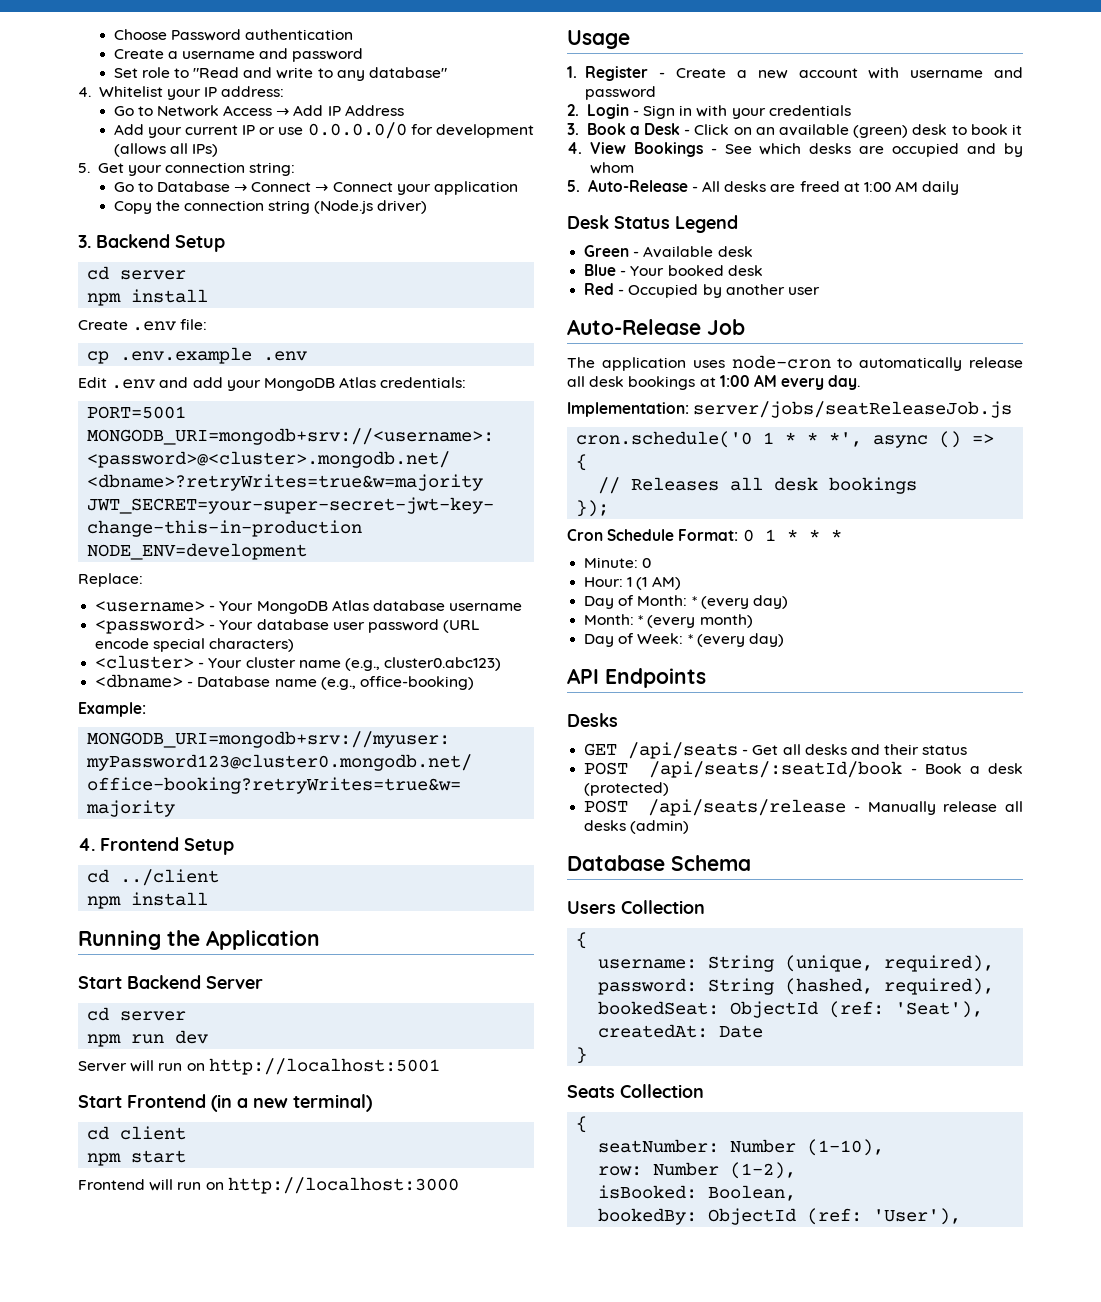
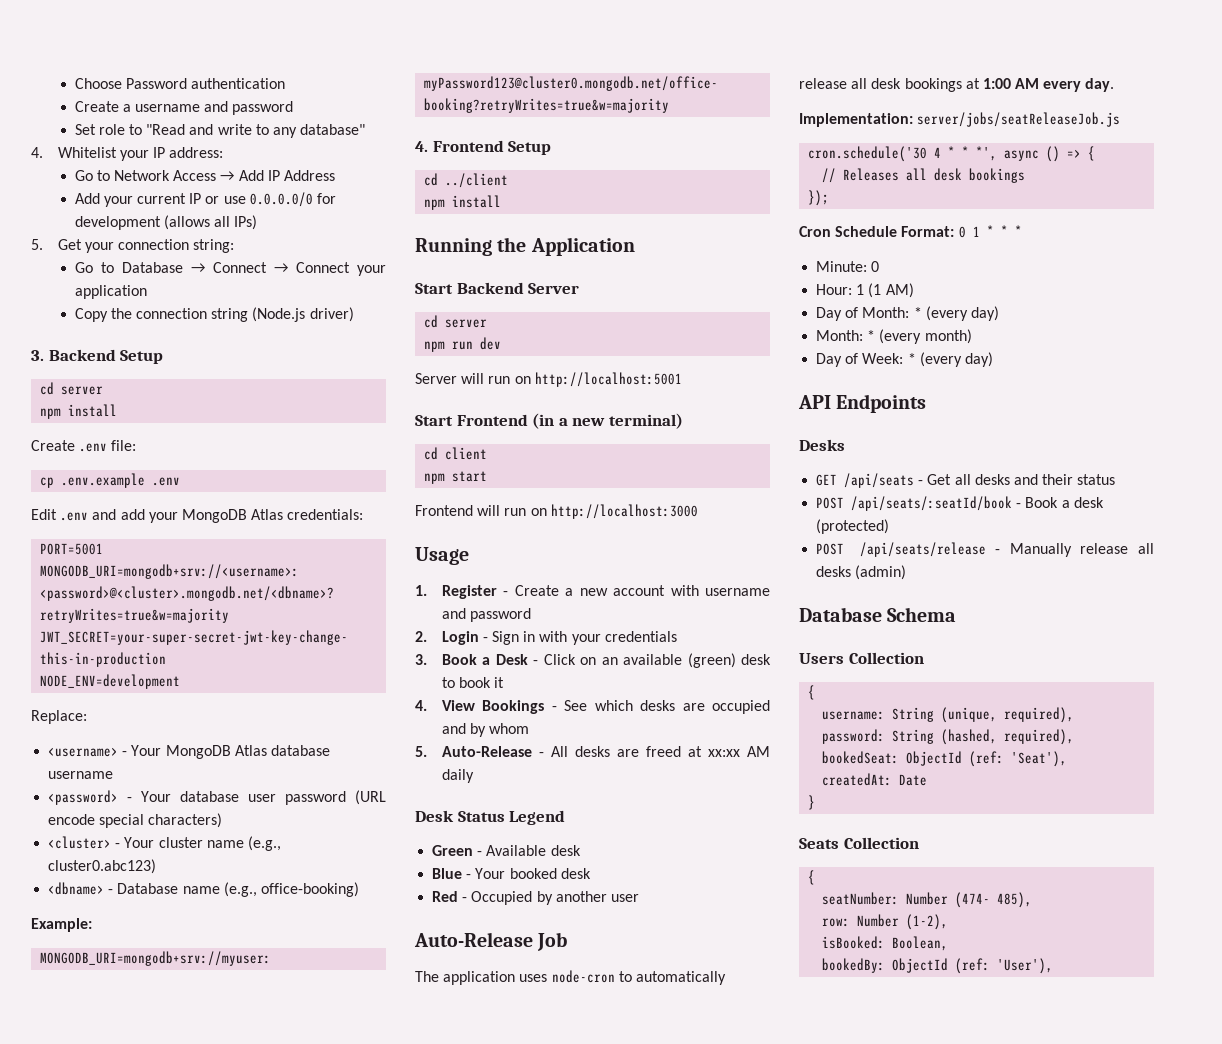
[864,182,892,192] 1:00 -> [707,749,740,757] xx:xx
[576,431,775,448] cron.schedule('0 1 -> [808,146,942,162] cron.schedule('30 4
[807,1139,885,1156] (1-10), -> [955,892,1033,908] (474- 485),

